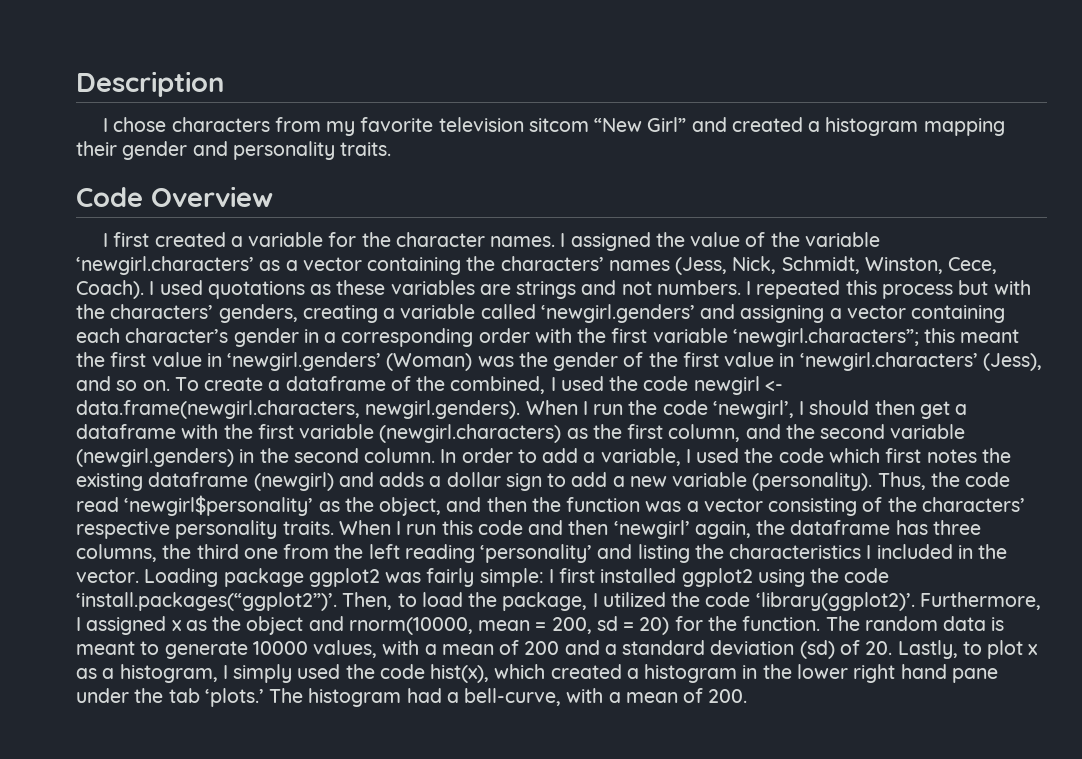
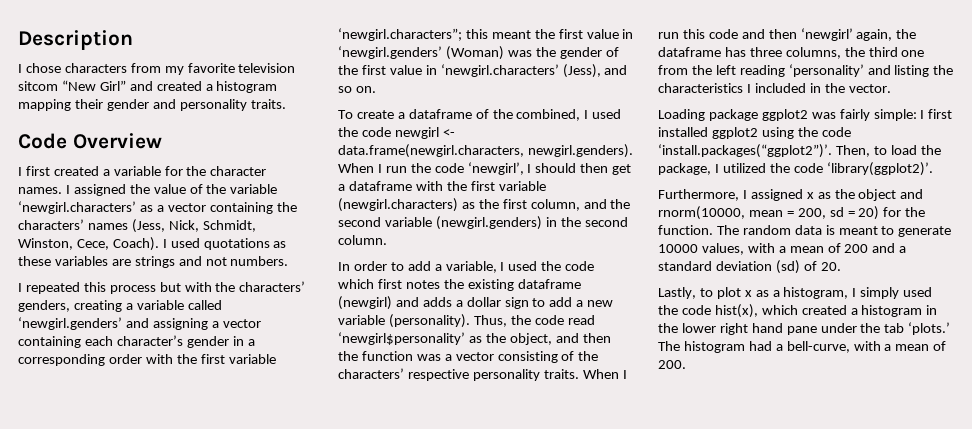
(741, 287) none -> (289, 261) //
(170, 385) none -> (376, 89) //
(436, 455) none -> (387, 240) //
(139, 576) none -> (891, 88) //
(915, 601) none -> (933, 169) //
(893, 648) none -> (841, 266) //

